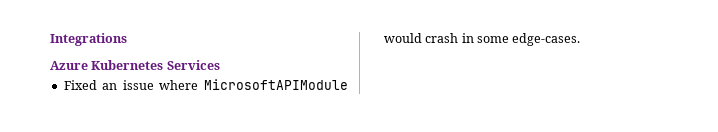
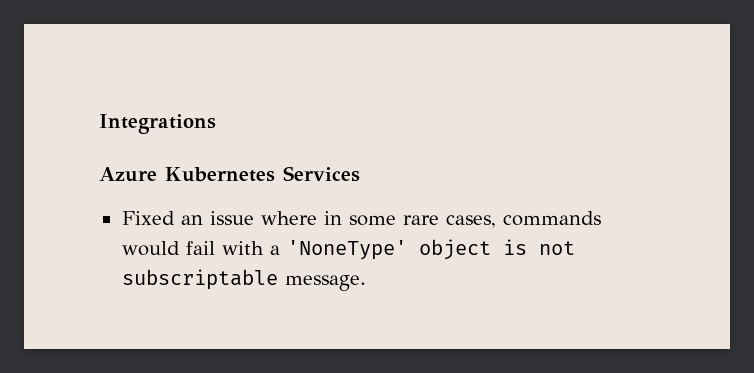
[204,79,348,90] [383,33,581,46] MicrosoftAPIModule would crash in some edge-cases. -> [323,211,601,228] [121,239,575,260] [121,269,366,291] in some rare cases, commands would fail with a 'NoneType' object is not subscriptable message.

